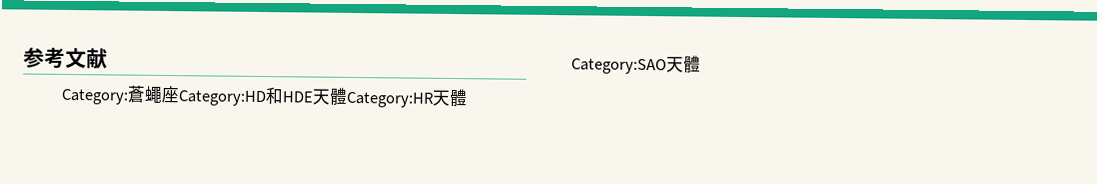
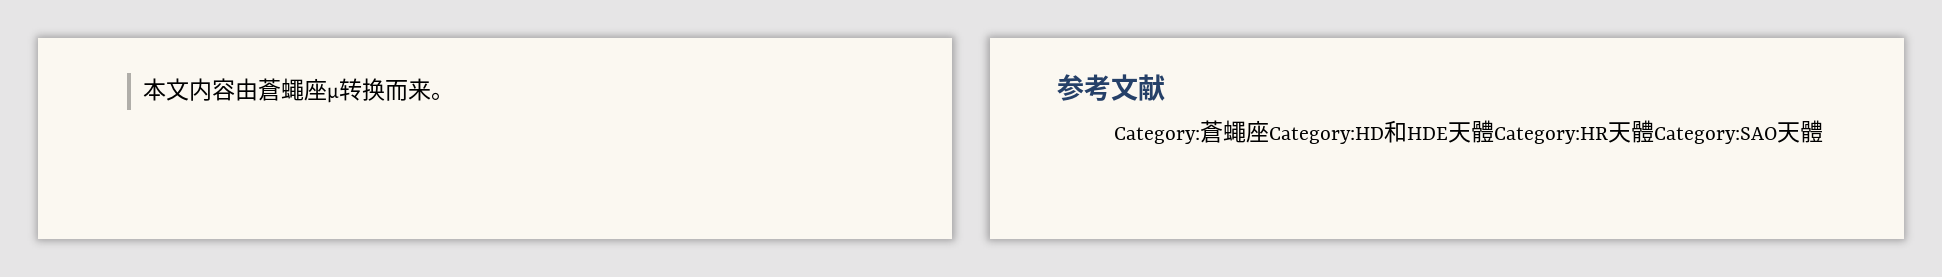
(23, 57) none -> [143,78,455,103] 本文内容由蒼蠅座μ转换而来。 //

